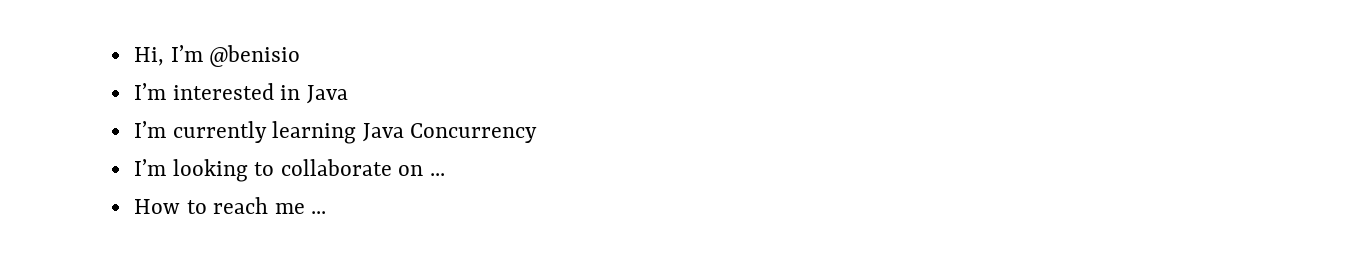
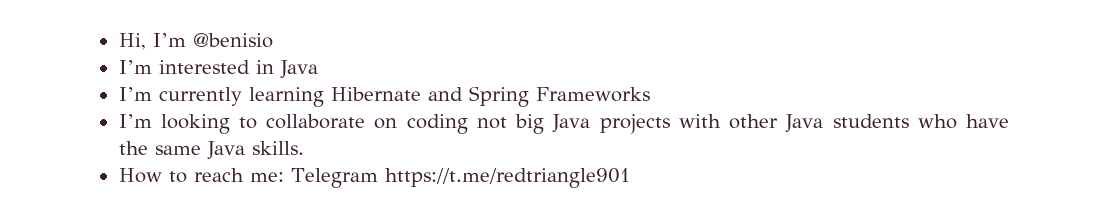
[362,123,538,143] Java Concurrency -> [330,86,650,107] Hibernate and Spring Frameworks
[430,173,446,176] ... -> [406,114,1010,134] [118,141,304,160] coding not big Java projects with other Java students who have the same Java skills.
[274,203,327,214] me ... -> [249,168,630,188] me: Telegram https://t.me/redtriangle901

